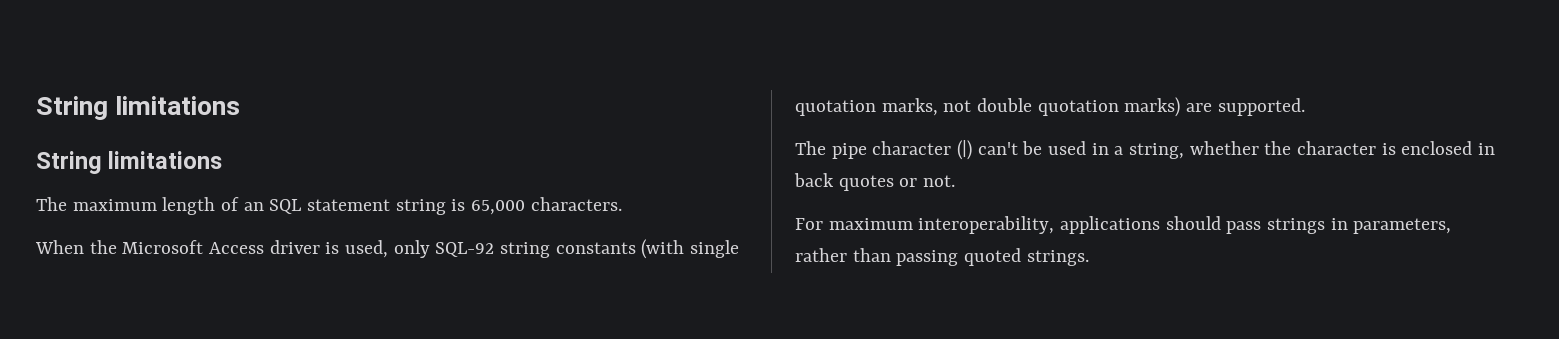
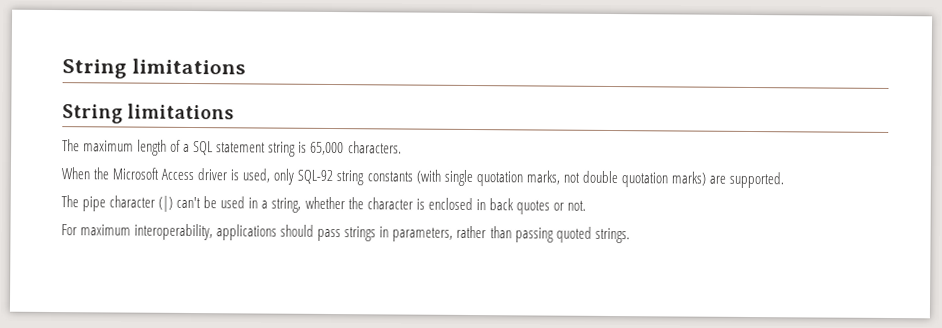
[243,202,264,211] an -> [183,143,191,152] a

